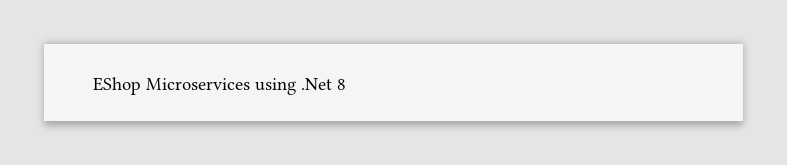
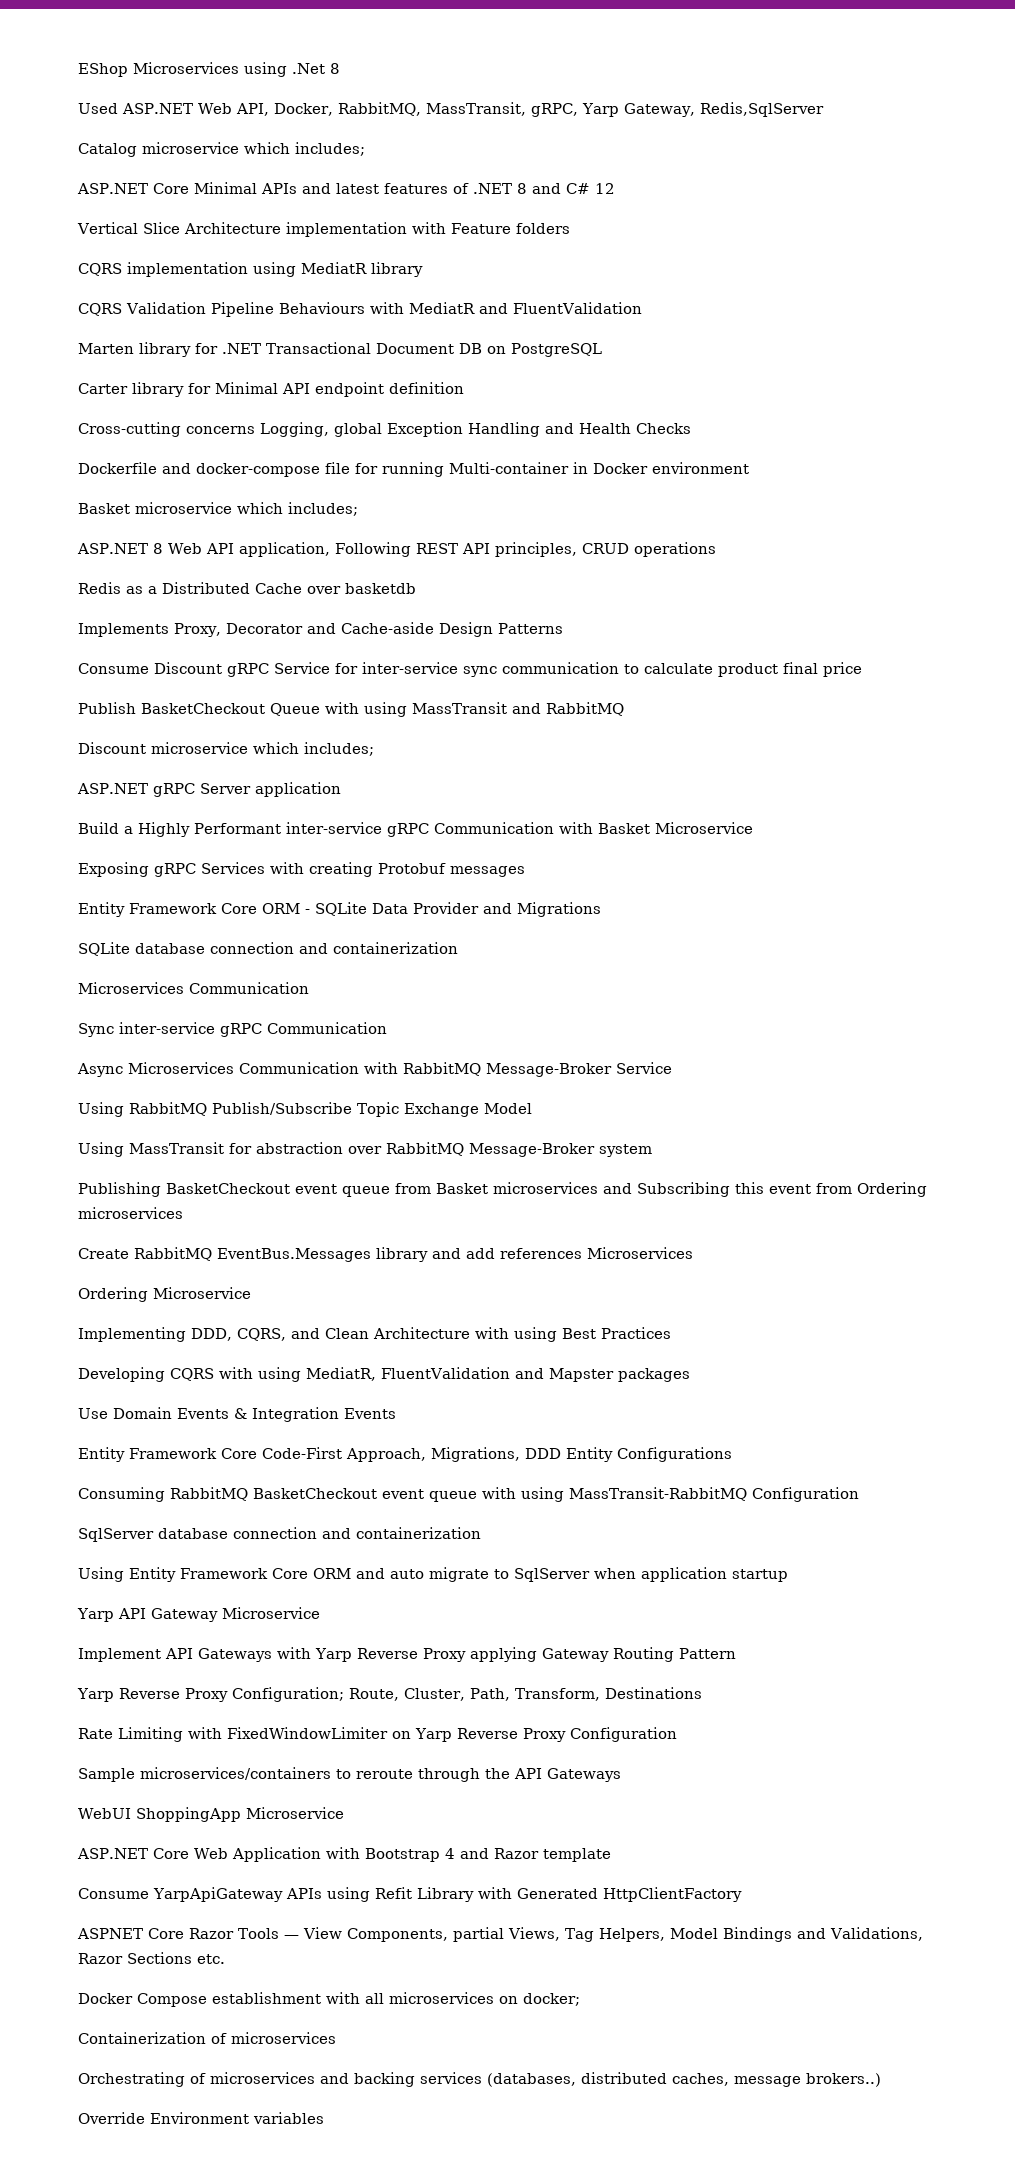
(346, 84) none -> [78,102,824,117] [78,142,365,157] [77,182,615,194] [77,222,570,237] [78,262,423,277] [78,302,642,317] [78,342,602,357] [78,382,464,397] [78,422,691,437] [78,462,749,477] [78,502,358,516] [77,542,716,557] [78,582,416,594] [78,622,563,637] [78,662,862,677] [78,702,624,717] [78,742,374,756] [77,782,341,797] [78,822,753,837] [78,862,525,877] [78,902,601,917] [78,942,458,956] [78,982,309,994] [78,1022,387,1037] [77,1062,672,1077] [78,1102,532,1117] [78,1142,652,1157] [78,1182,927,1197] [78,1207,183,1219] [78,1247,693,1262] [78,1287,251,1302] [78,1327,671,1342] [78,1367,690,1382] [78,1407,396,1422] [78,1447,732,1462] [78,1487,859,1502] [78,1527,481,1542] [78,1567,788,1582] [77,1607,320,1622] [78,1647,736,1662] [77,1687,702,1702] [78,1727,677,1742] [78,1767,621,1782] [78,1807,344,1822] [77,1847,611,1862] [78,1887,742,1902] [77,1927,923,1942] [78,1952,225,1964] [78,1992,580,2007] [78,2032,336,2044] [78,2072,881,2087] [78,2112,324,2124] // Used ASP.NET Web API, Docker, RabbitMQ, MassTransit, gRPC, Yarp Gateway, Redis,SqlServer // Catalog microservice which includes; // ASP.NET Core Minimal APIs and latest features of .NET 8 and C# 12 // Vertical Slice Architecture implementation with Feature folders // CQRS implementation using MediatR library // CQRS Validation Pipeline Behaviours with MediatR and FluentValidation // Marten library for .NET Transactional Document DB on PostgreSQL // Carter library for Minimal API endpoint definition // Cross-cutting concerns Logging, global Exception Handling and Health Checks // Dockerfile and docker-compose file for running Multi-container in Docker environment // Basket microservice which includes; // ASP.NET 8 Web API application, Following REST API principles, CRUD operations // Redis as a Distributed Cache over basketdb // Implements Proxy, Decorator and Cache-aside Design Patterns // Consume Discount gRPC Service for inter-service sync communication to calculate product final price // Publish BasketCheckout Queue with using MassTransit and RabbitMQ // Discount microservice which includes; // ASP.NET gRPC Server application // Build a Highly Performant inter-service gRPC Communication with Basket Microservice // Exposing gRPC Services with creating Protobuf messages // Entity Framework Core ORM - SQLite Data Provider and Migrations // SQLite database connection and containerization // Microservices Communication // Sync inter-service gRPC Communication // Async Microservices Communication with RabbitMQ Message-Broker Service // Using RabbitMQ Publish/Subscribe Topic Exchange Model // Using MassTransit for abstraction over RabbitMQ Message-Broker system // Publishing BasketCheckout event queue from Basket microservices and Subscribing this event from Ordering microservices // Create RabbitMQ EventBus.Messages library and add references Microservices // Ordering Microservice // Implementing DDD, CQRS, and Clean Architecture with using Best Practices // Developing CQRS with using MediatR, FluentValidation and Mapster packages // Use Domain Events & Integration Events // Entity Framework Core Code-First Approach, Migrations, DDD Entity Configurations // Consuming RabbitMQ BasketCheckout event queue with using MassTransit-RabbitMQ Configuration // SqlServer database connection and containerization // Using Entity Framework Core ORM and auto migrate to SqlServer when application startup // Yarp API Gateway Microservice // Implement API Gateways with Yarp Reverse Proxy applying Gateway Routing Pattern // Yarp Reverse Proxy Configuration; Route, Cluster, Path, Transform, Destinations // Rate Limiting with FixedWindowLimiter on Yarp Reverse Proxy Configuration // Sample microservices/containers to reroute through the API Gateways // WebUI ShoppingApp Microservice // ASP.NET Core Web Application with Bootstrap 4 and Razor template // Consume YarpApiGateway APIs using Refit Library with Generated HttpClientFactory // ASPNET Core Razor Tools — View Components, partial Views, Tag Helpers, Model Bindings and Validations, Razor Sections etc. // Docker Compose establishment with all microservices on docker; // Containerization of microservices // Orchestrating of microservices and backing services (databases, distributed caches, message brokers..) // Override Environment variables

